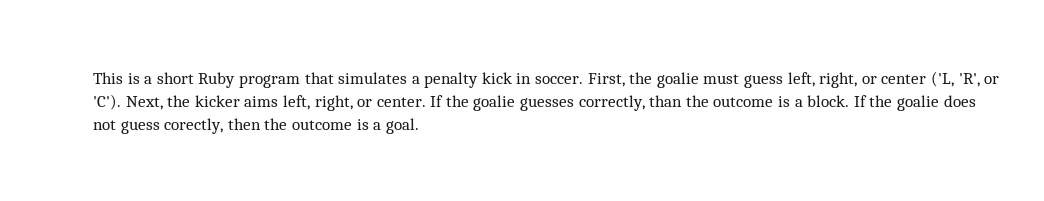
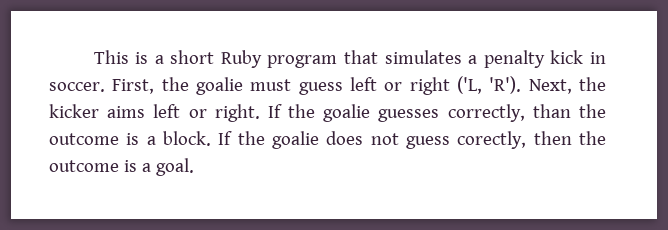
[787,71,1000,88] [93,94,426,111] left, right, or center ('L, 'R', or 'C'). Next, the kicker aims left, right, or center. -> [350,76,606,95] [49,104,260,122] left or right ('L, 'R'). Next, the kicker aims left or right.

